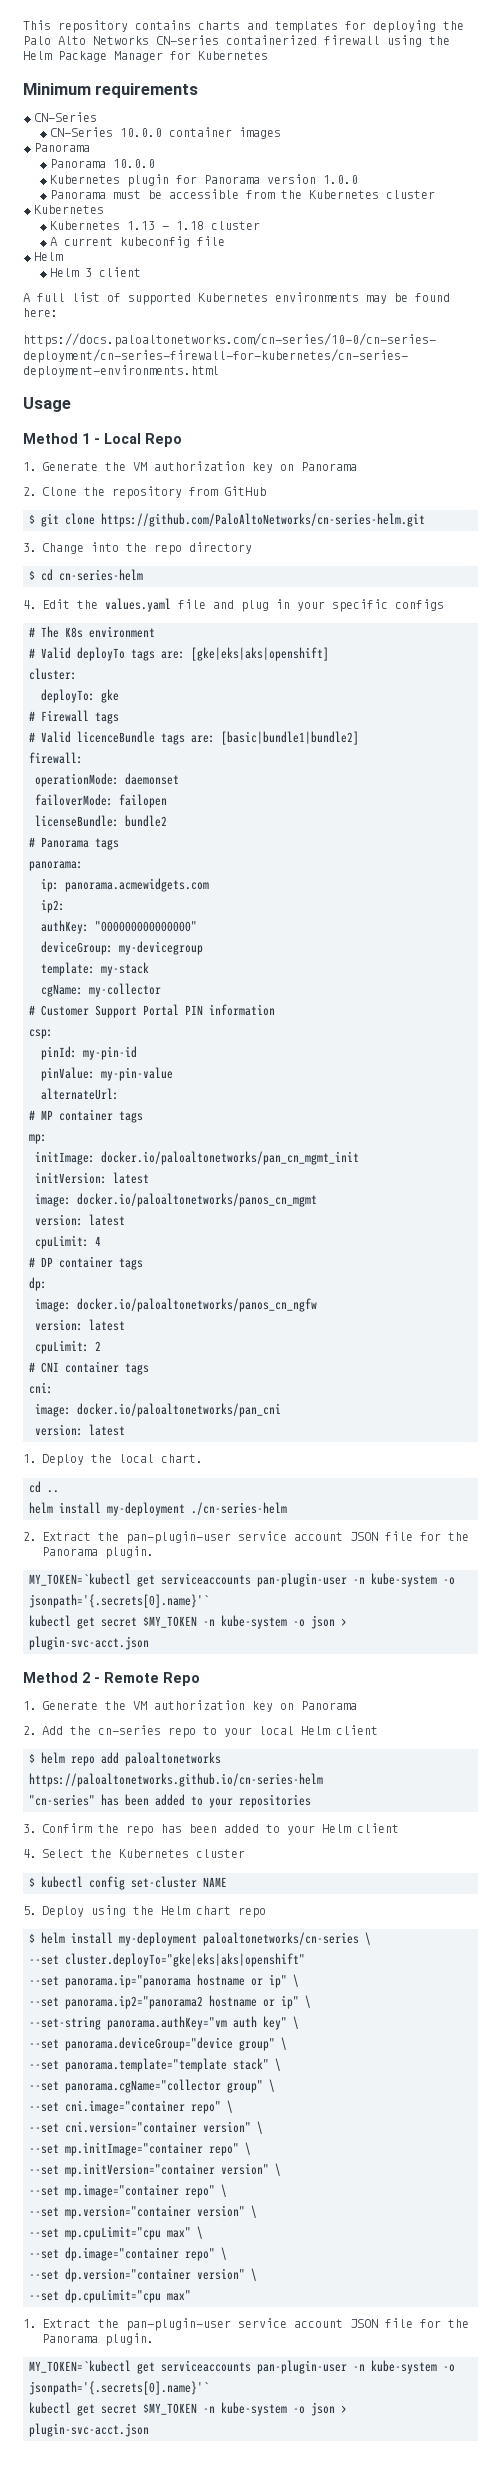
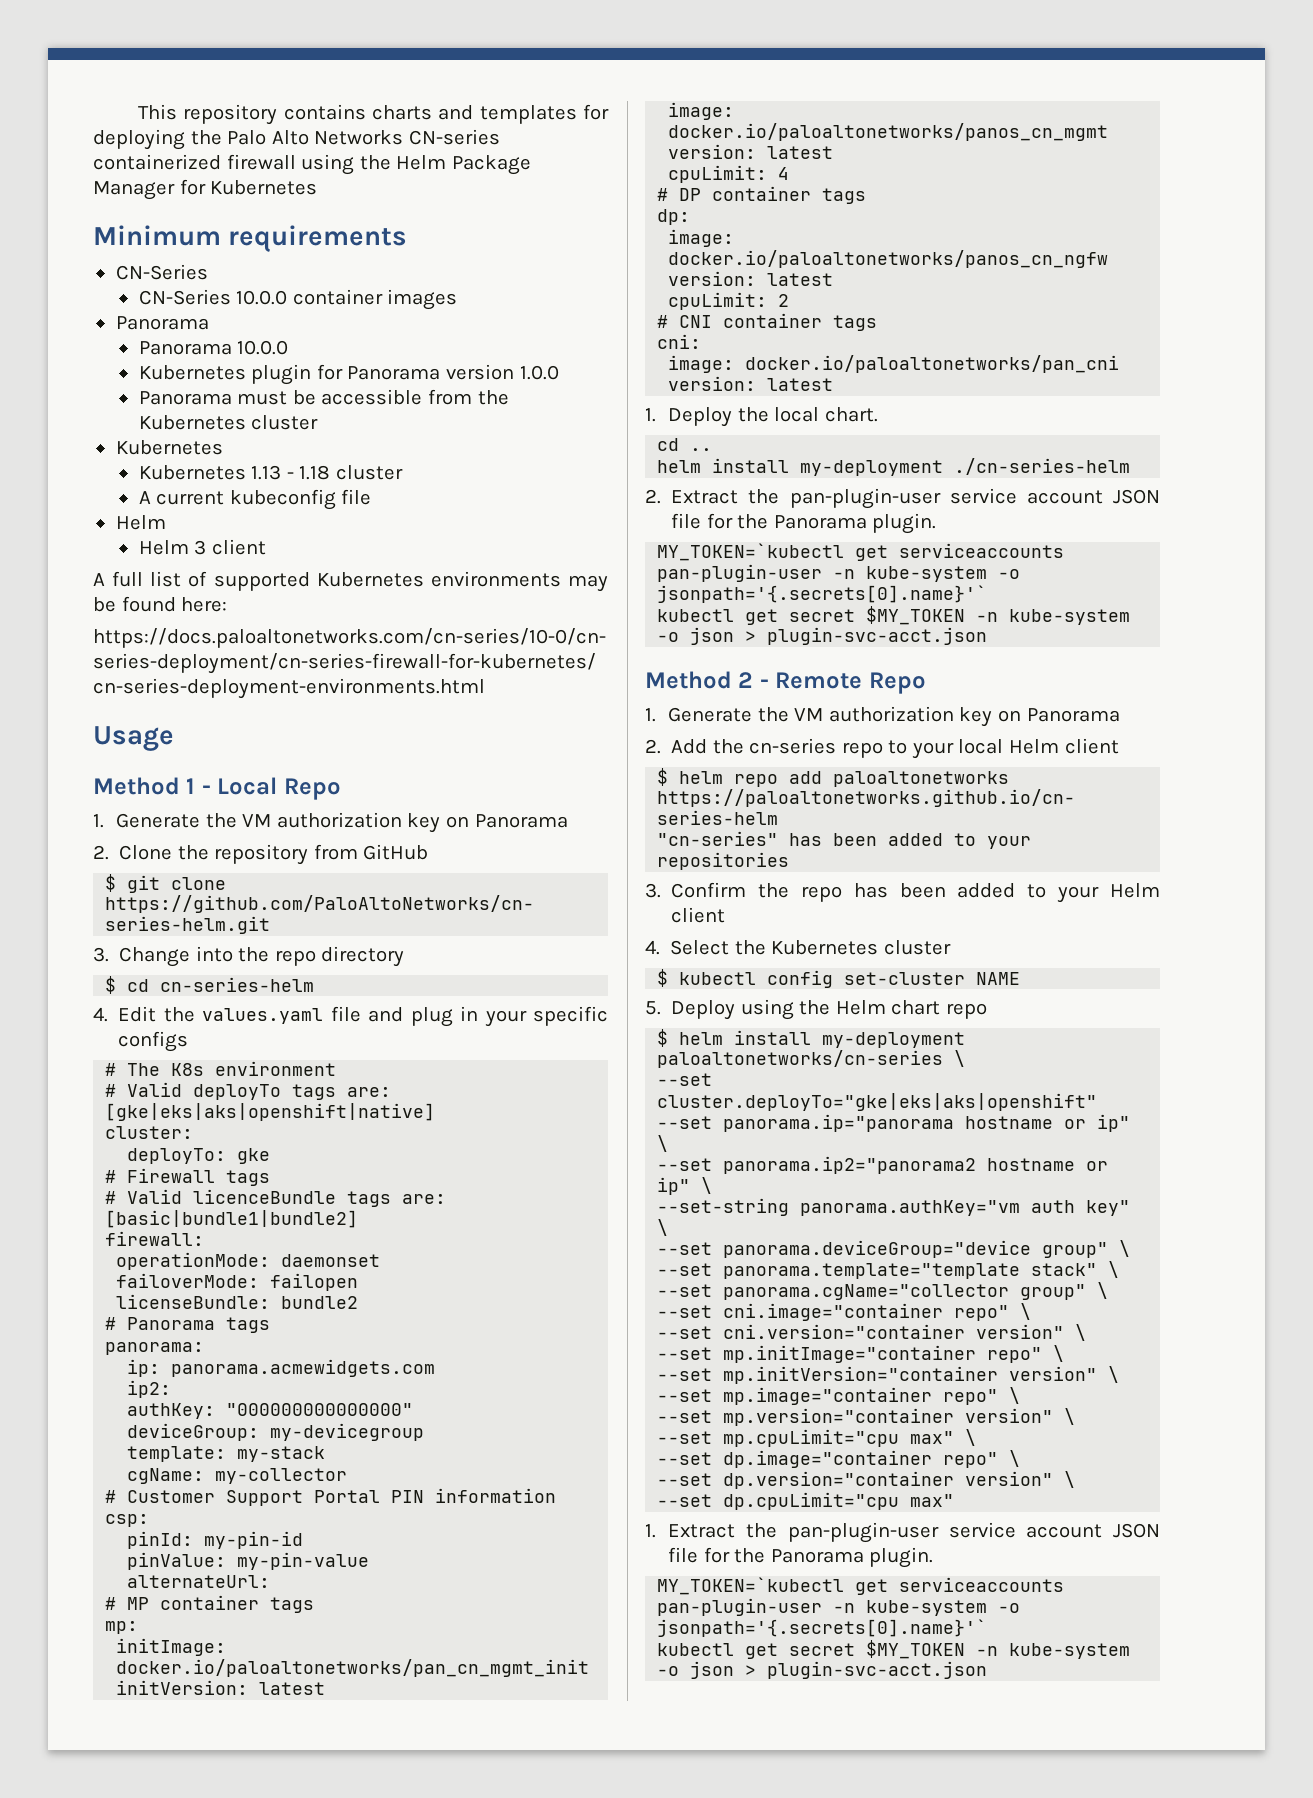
[191,647,329,661] [gke|eks|aks|openshift] -> [105,1103,436,1121] [gke|eks|aks|openshift|native]

